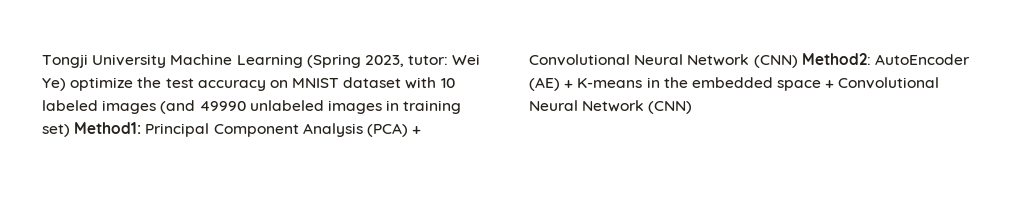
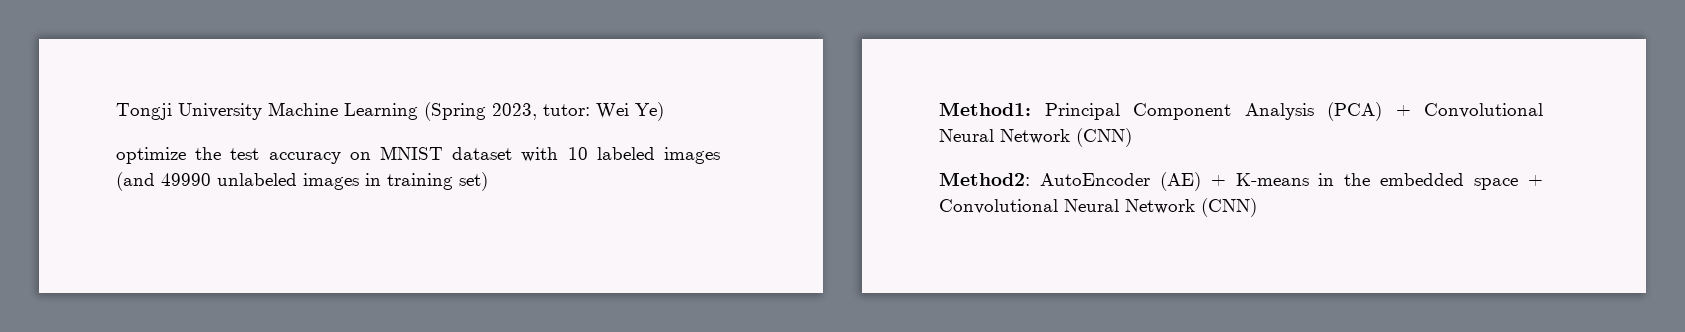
(66, 84) none -> (664, 111) //
(70, 130) none -> (488, 181) //
(798, 61) none -> (1132, 137) //

